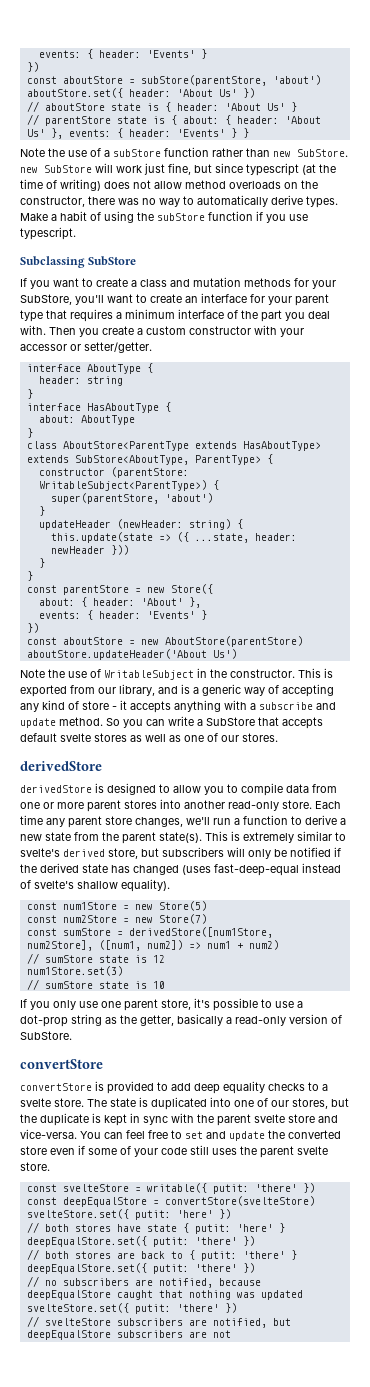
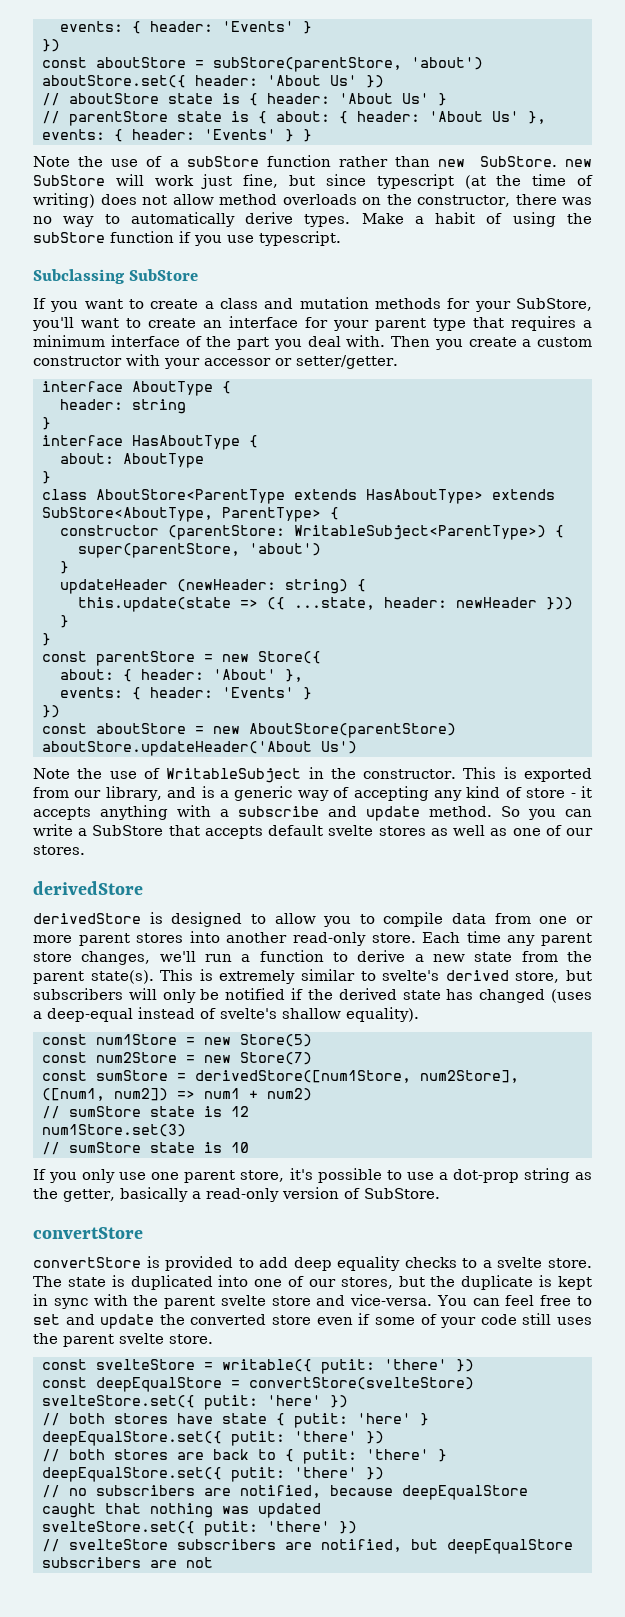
[214,864,299,876] fast-deep-equal -> [33,1008,133,1022] a deep-equal

